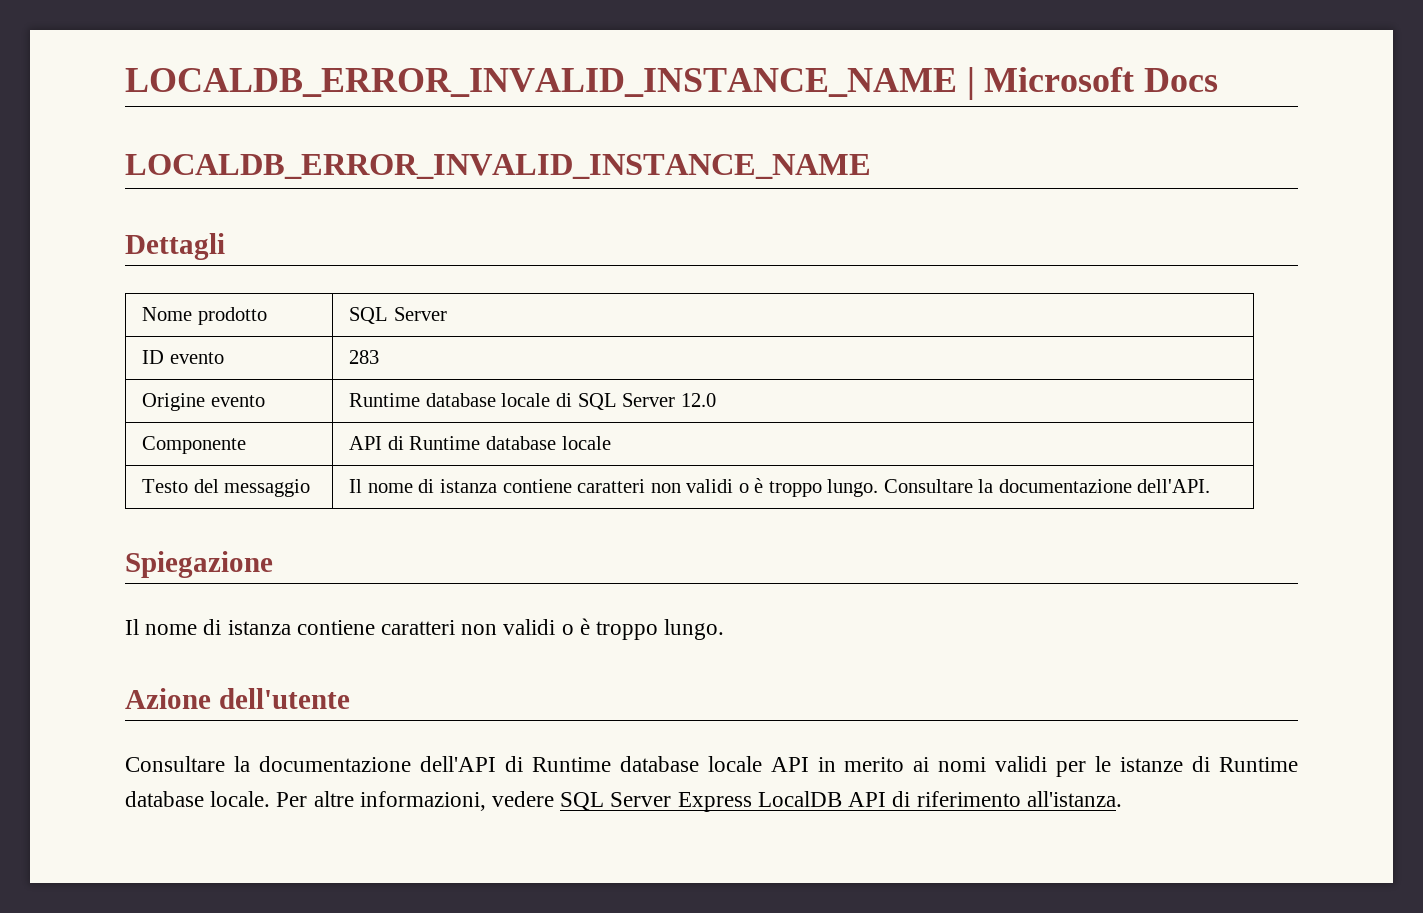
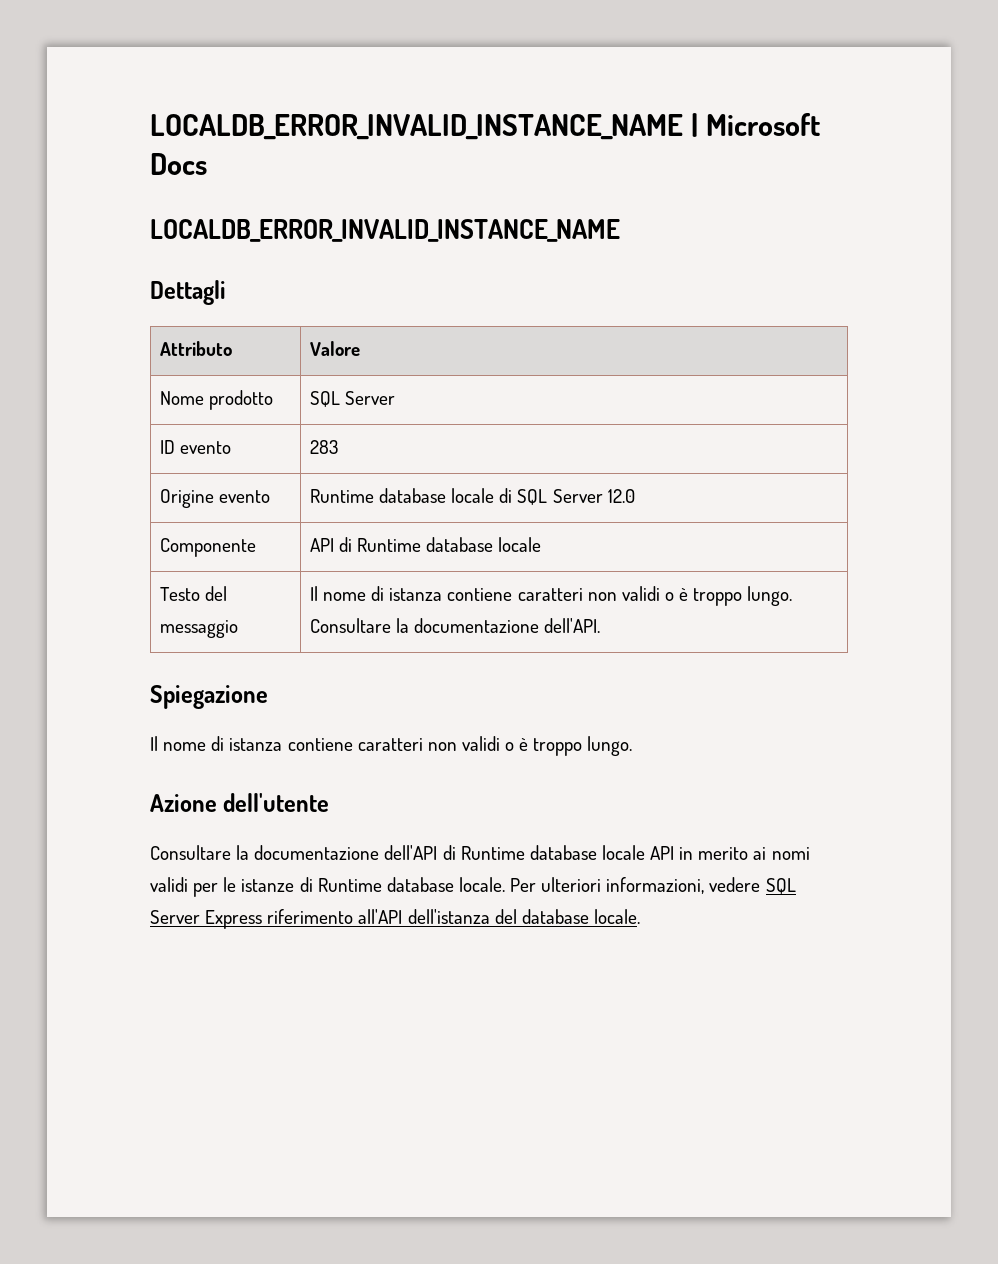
(225, 246) none -> [159,341,232,356] [309,341,360,356] // Attributo | Valore
[313,791,354,807] altre -> [541,877,602,892] ulteriori
[757,791,1122,807] LocalDB API di riferimento all'istanza. -> [267,909,640,924] riferimento all'API dell'istanza del database locale.

